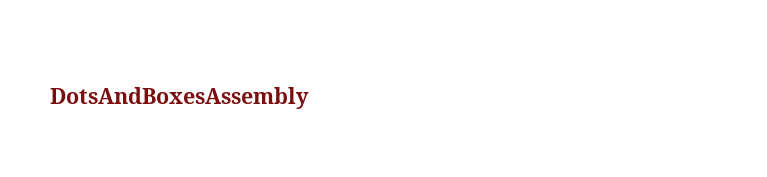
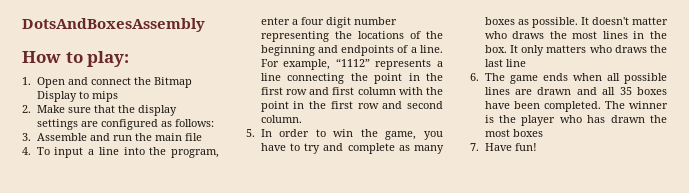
(309, 98) none -> [22,51,130,67] [22,77,192,88] [36,91,118,102] [22,105,177,116] [36,119,214,130] [22,133,202,141] [22,147,219,158] [260,17,397,28] [260,31,443,42] [260,45,443,56] [260,58,443,70] [260,73,443,84] [260,87,443,95] [260,101,443,112] [260,115,302,123] [246,129,443,140] [260,143,444,154] [484,17,668,28] [484,31,667,39] [484,45,667,56] [484,59,526,67] [470,73,667,84] [484,87,667,95] [484,101,668,112] [484,115,667,126] [484,129,543,137] [470,143,537,151] // How to play: // 1. Open and connect the Bitmap Display to mips // 2. Make sure that the display settings are configured as follows: // 3. Assemble and run the main file // 4. To input a line into the program, enter a four digit number representing the locations of the beginning and endpoints of a line. For example, “1112” represents a line connecting the point in the first row and first column with the point in the first row and second column. // 5. In order to win the game, you have to try and complete as many boxes as possible. It doesn't matter who draws the most lines in the box. It only matters who draws the last line // 6. The game ends when all possible lines are drawn and all 35 boxes have been completed. The winner is the player who has drawn the most boxes // 7. Have fun!

